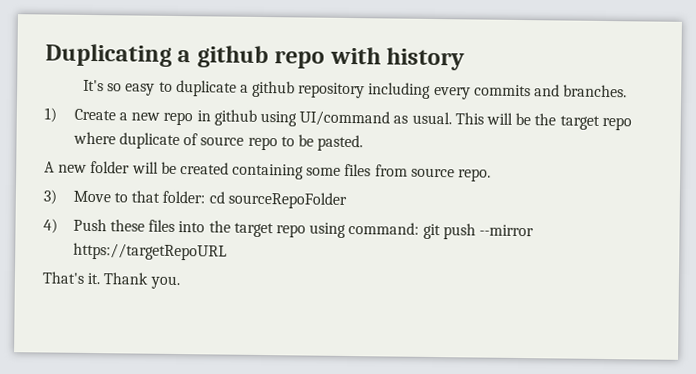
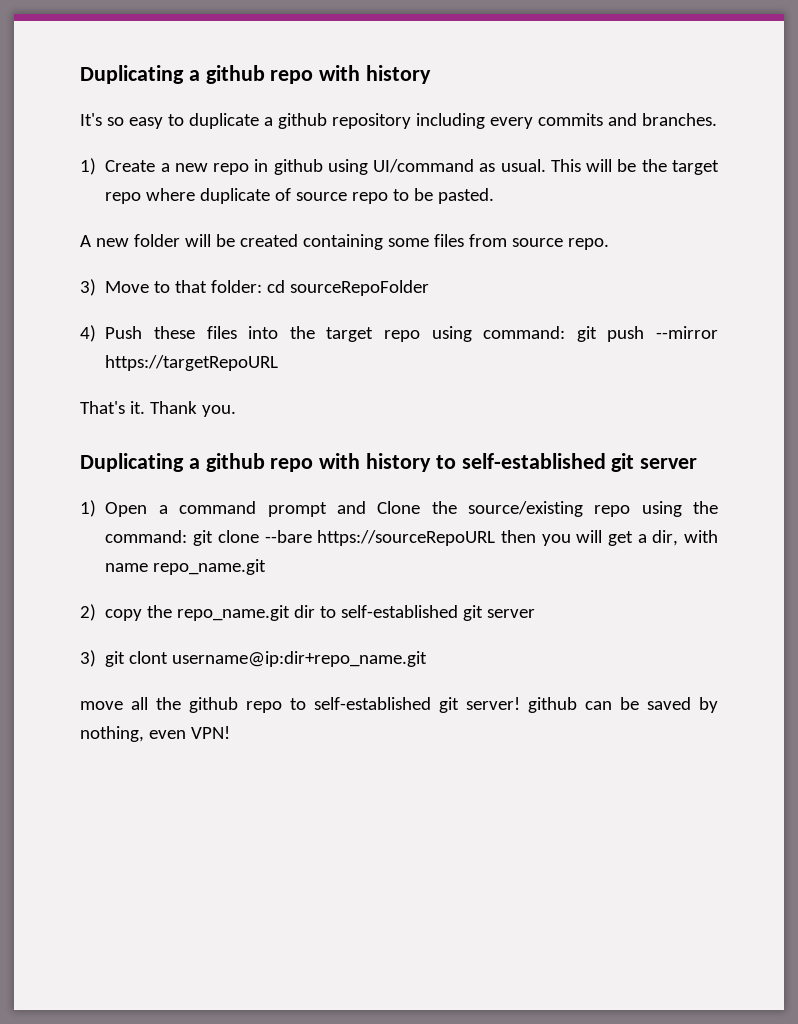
(180, 282) none -> [80,453,698,472] [80,500,718,517] [105,530,718,546] [105,559,267,575] [80,604,536,621] [80,650,428,667] [80,697,718,713] [80,726,230,742] // Duplicating a github repo with history to self-established git server // 1) Open a command prompt and Clone the source/existing repo using the command: git clone --bare https://sourceRepoURL then you will get a dir, with name repo_name.git // 2) copy the repo_name.git dir to self-established git server // 3) git clont username@ip:dir+repo_name.git // move all the github repo to self-established git server! github can be saved by nothing, even VPN!

